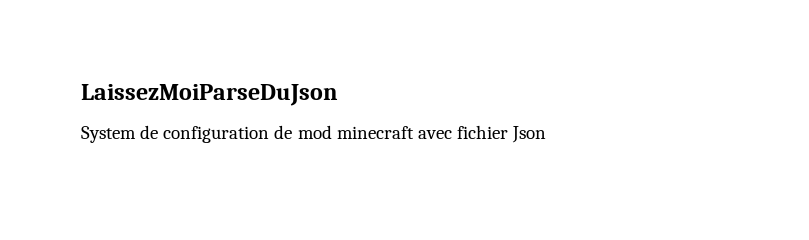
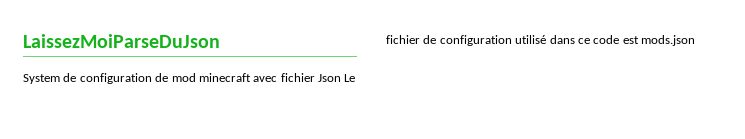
(547, 134) none -> [344,74,356,82] [386,35,695,46] Le fichier de configuration utilisé dans ce code est mods.json

